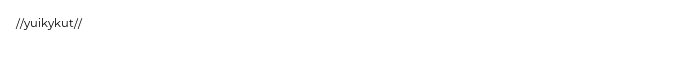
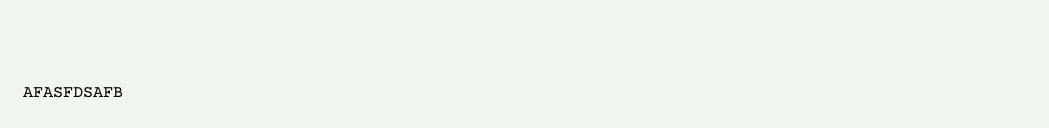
[15,18,83,30] //yuikykut// -> [23,86,123,98] AFASFDSAFB

